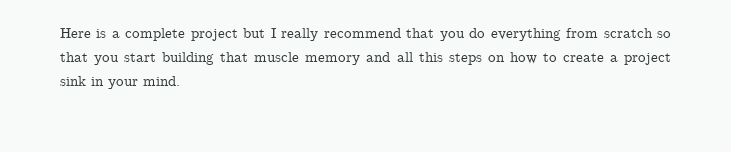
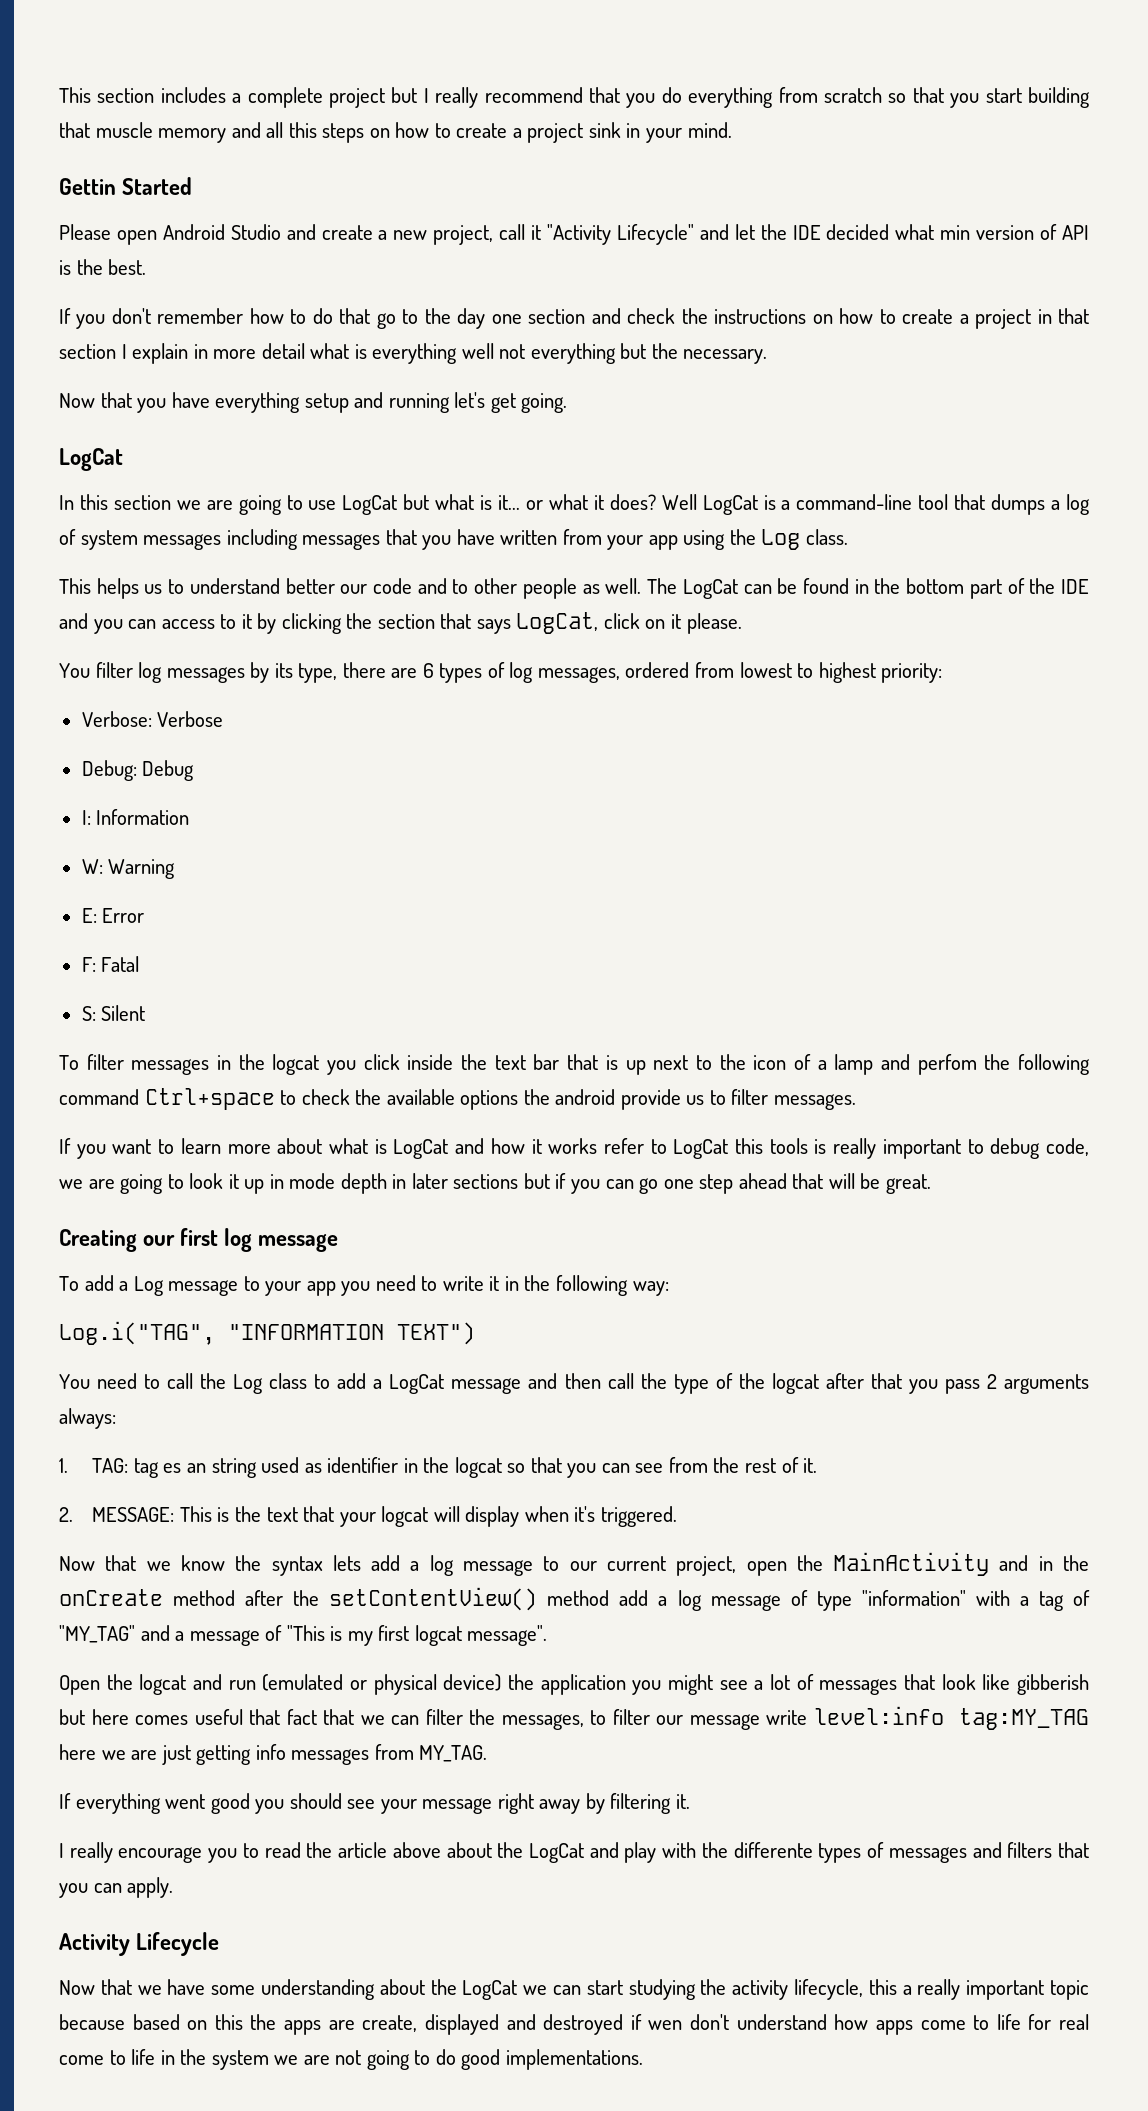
[60,28,107,38] Here is -> [59,87,226,103] This section includes
(180, 81) none -> [59,177,193,195] [59,224,1089,245] [59,259,147,275] [59,308,1090,329] [59,343,768,364] [59,392,568,413] [59,448,123,471] [59,494,1090,515] [59,529,849,550] [59,578,1090,599] [59,612,742,634] [59,662,943,683] [81,711,224,727] [81,760,195,781] [81,809,190,825] [81,859,176,879] [81,908,145,923] [81,956,140,972] [81,1005,146,1021] [59,1054,1090,1075] [59,1088,856,1110] [59,1138,1090,1159] [59,1173,931,1194] [59,1228,339,1252] [59,1275,669,1296] [59,1321,475,1345] [59,1373,1089,1394] [59,1408,116,1429] [59,1457,818,1478] [59,1506,677,1527] [59,1552,1089,1576] [59,1587,1090,1611] [59,1625,548,1646] [59,1674,1089,1695] [59,1706,1090,1730] [59,1744,488,1765] [59,1793,690,1814] [59,1842,1090,1863] [59,1877,174,1898] [59,1932,220,1956] [59,1979,1089,2000] [59,2014,1089,2035] [59,2049,643,2070] // Gettin Started // Please open Android Studio and create a new project, call it "Activity Lifecycle" and let the IDE decided what min version of API is the best. // If you don't remember how to do that go to the day one section and check the instructions on how to create a project in that section I explain in more detail what is everything well not everything but the necessary. // Now that you have everything setup and running let's get going. // LogCat // In this section we are going to use LogCat but what is it... or what it does? Well LogCat is a command-line tool that dumps a log of system messages including messages that you have written from your app using the Log class. // This helps us to understand better our code and to other people as well. The LogCat can be found in the bottom part of the IDE and you can access to it by clicking the section that says LogCat, click on it please. // You filter log messages by its type, there are 6 types of log messages, ordered from lowest to highest priority: // Verbose: Verbose // Debug: Debug // I: Information // W: Warning // E: Error // F: Fatal // S: Silent // To filter messages in the logcat you click inside the text bar that is up next to the icon of a lamp and perfom the following command Ctrl+space to check the available options the android provide us to filter messages. // If you want to learn more about what is LogCat and how it works refer to LogCat this tools is really important to debug code, we are going to look it up in mode depth in later sections but if you can go one step ahead that will be great. // Creating our first log message // To add a Log message to your app you need to write it in the following way: // Log.i("TAG", "INFORMATION TEXT") // You need to call the Log class to add a LogCat message and then call the type of the logcat after that you pass 2 arguments always: // 1. TAG: tag es an string used as identifier in the logcat so that you can see from the rest of it. // 2. MESSAGE: This is the text that your logcat will display when it's triggered. // Now that we know the syntax lets add a log message to our current project, open the MainActivity and in the onCreate method after the setContentView() method add a log message of type "information" with a tag of "MY_TAG" and a message of "This is my first logcat message". // Open the logcat and run (emulated or physical device) the application you might see a lot of messages that look like gibberish but here comes useful that fact that we can filter the messages, to filter our message write level:info tag:MY_TAG here we are just getting info messages from MY_TAG. // If everything went good you should see your message right away by filtering it. // I really encourage you to read the article above about the LogCat and play with the differente types of messages and filters that you can apply. // Activity Lifecycle // Now that we have some understanding about the LogCat we can start studying the activity lifecycle, this a really important topic because based on this the apps are create, displayed and destroyed if wen don't understand how apps come to life for real come to life in the system we are not going to do good implementations.

